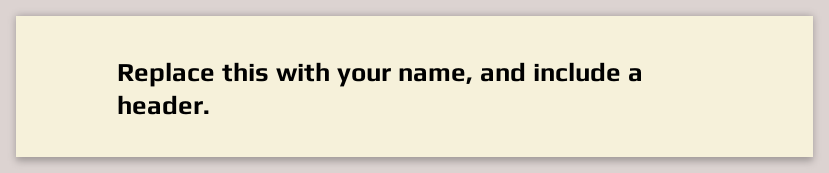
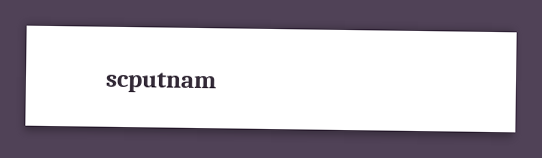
[117,62,644,87] [117,95,210,115] Replace this with your name, and include a header. -> [105,71,217,94] scputnam

